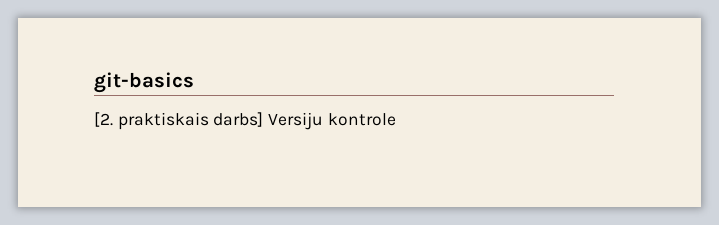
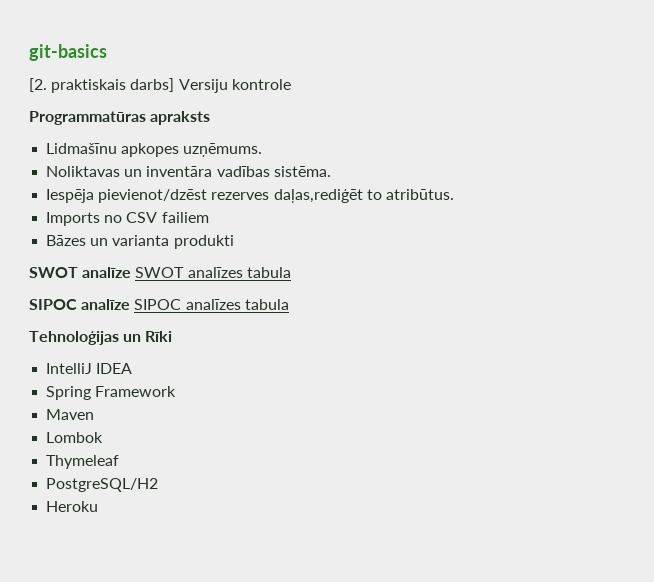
(396, 119) none -> [29,111,211,125] [46,143,263,157] [46,166,331,177] [46,189,454,203] [46,212,209,226] [46,235,234,249] [29,267,291,278] [29,299,289,310] [29,331,173,345] [46,363,133,374] [46,386,177,400] [46,409,95,420] [46,432,104,443] [46,455,120,469] [46,478,159,492] [46,501,99,512] // Programmatūras apraksts // Lidmašīnu apkopes uzņēmums. // Noliktavas un inventāra vadības sistēma. // Iespēja pievienot/dzēst rezerves daļas,rediģēt to atribūtus. // Imports no CSV failiem // Bāzes un varianta produkti // SWOT analīze SWOT analīzes tabula // SIPOC analīze SIPOC analīzes tabula // Tehnoloģijas un Rīki // IntelliJ IDEA // Spring Framework // Maven // Lombok // Thymeleaf // PostgreSQL/H2 // Heroku

